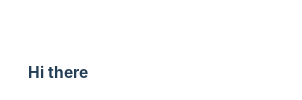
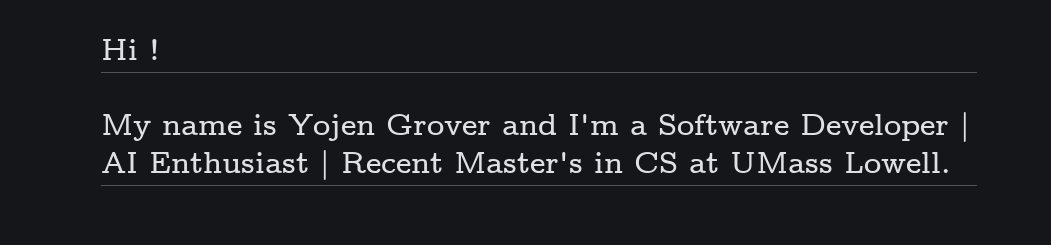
[48,66,89,78] there -> [149,39,160,60] [101,112,970,142] [101,150,951,180] ! // My name is Yojen Grover and I'm a Software Developer | AI Enthusiast | Recent Master's in CS at UMass Lowell.

